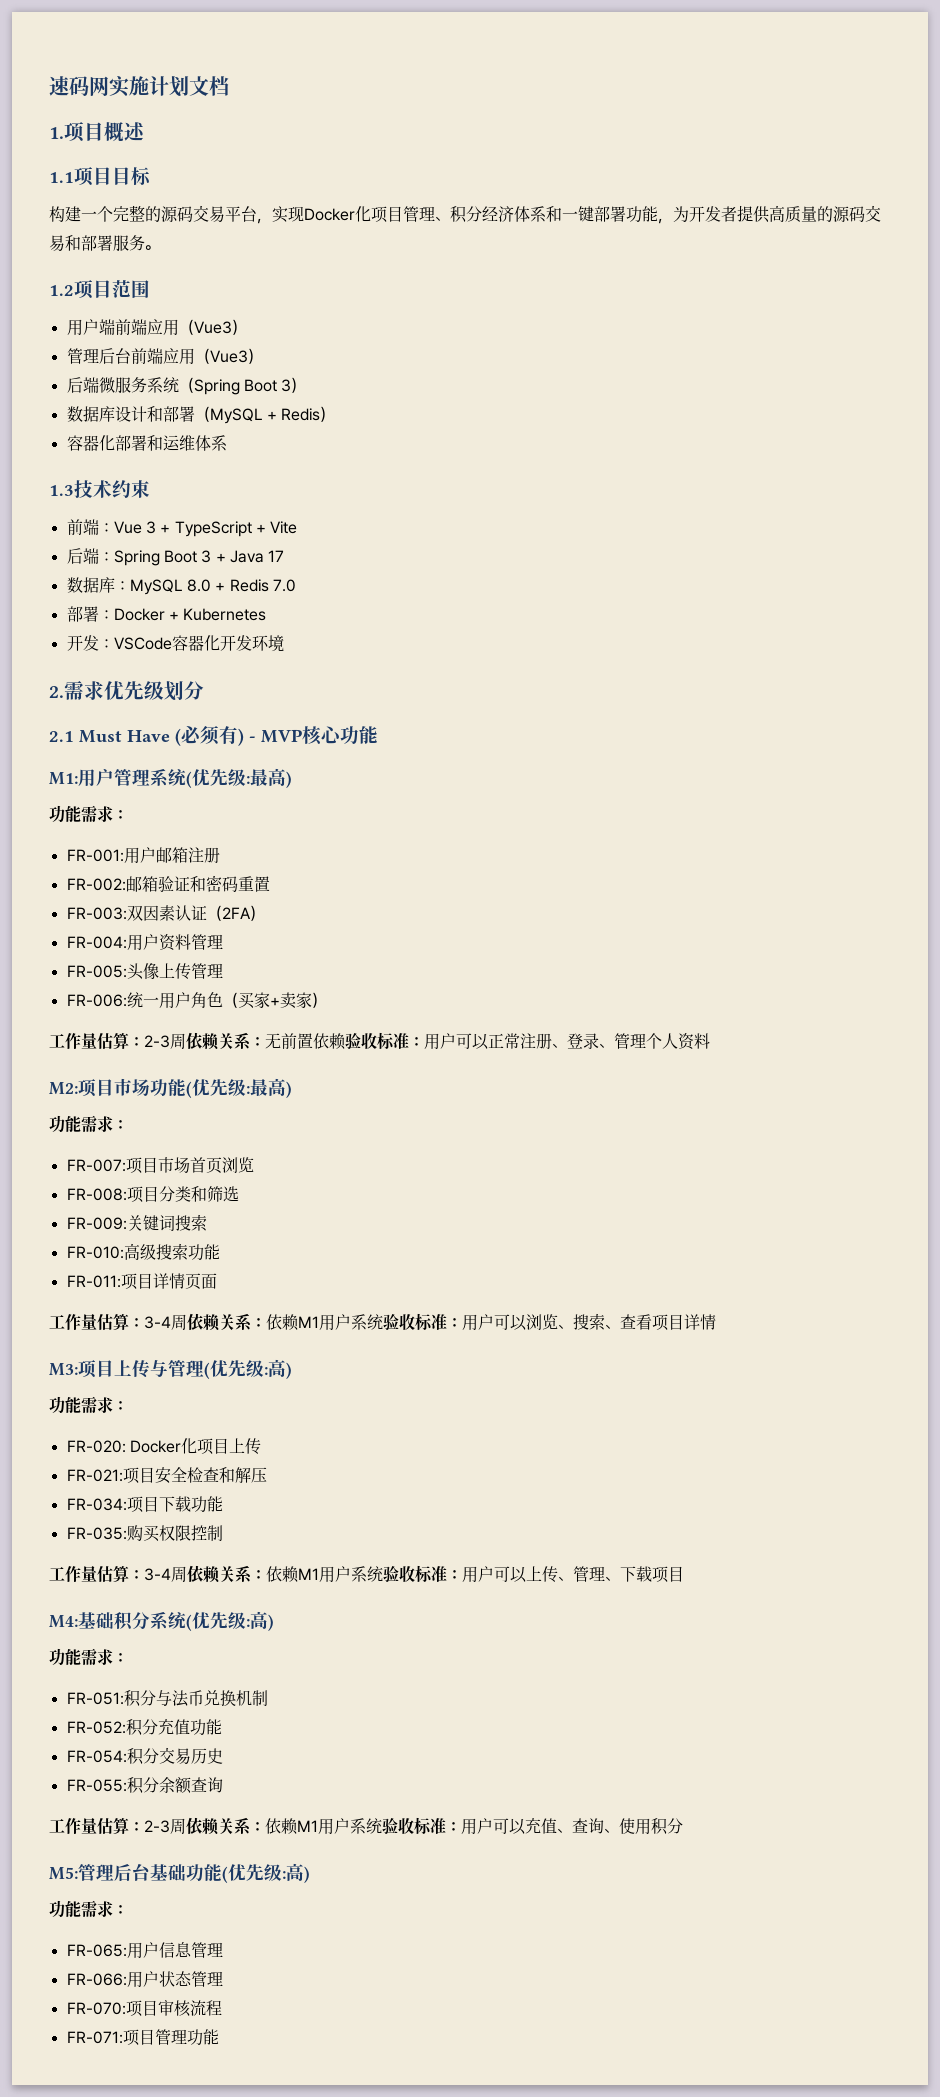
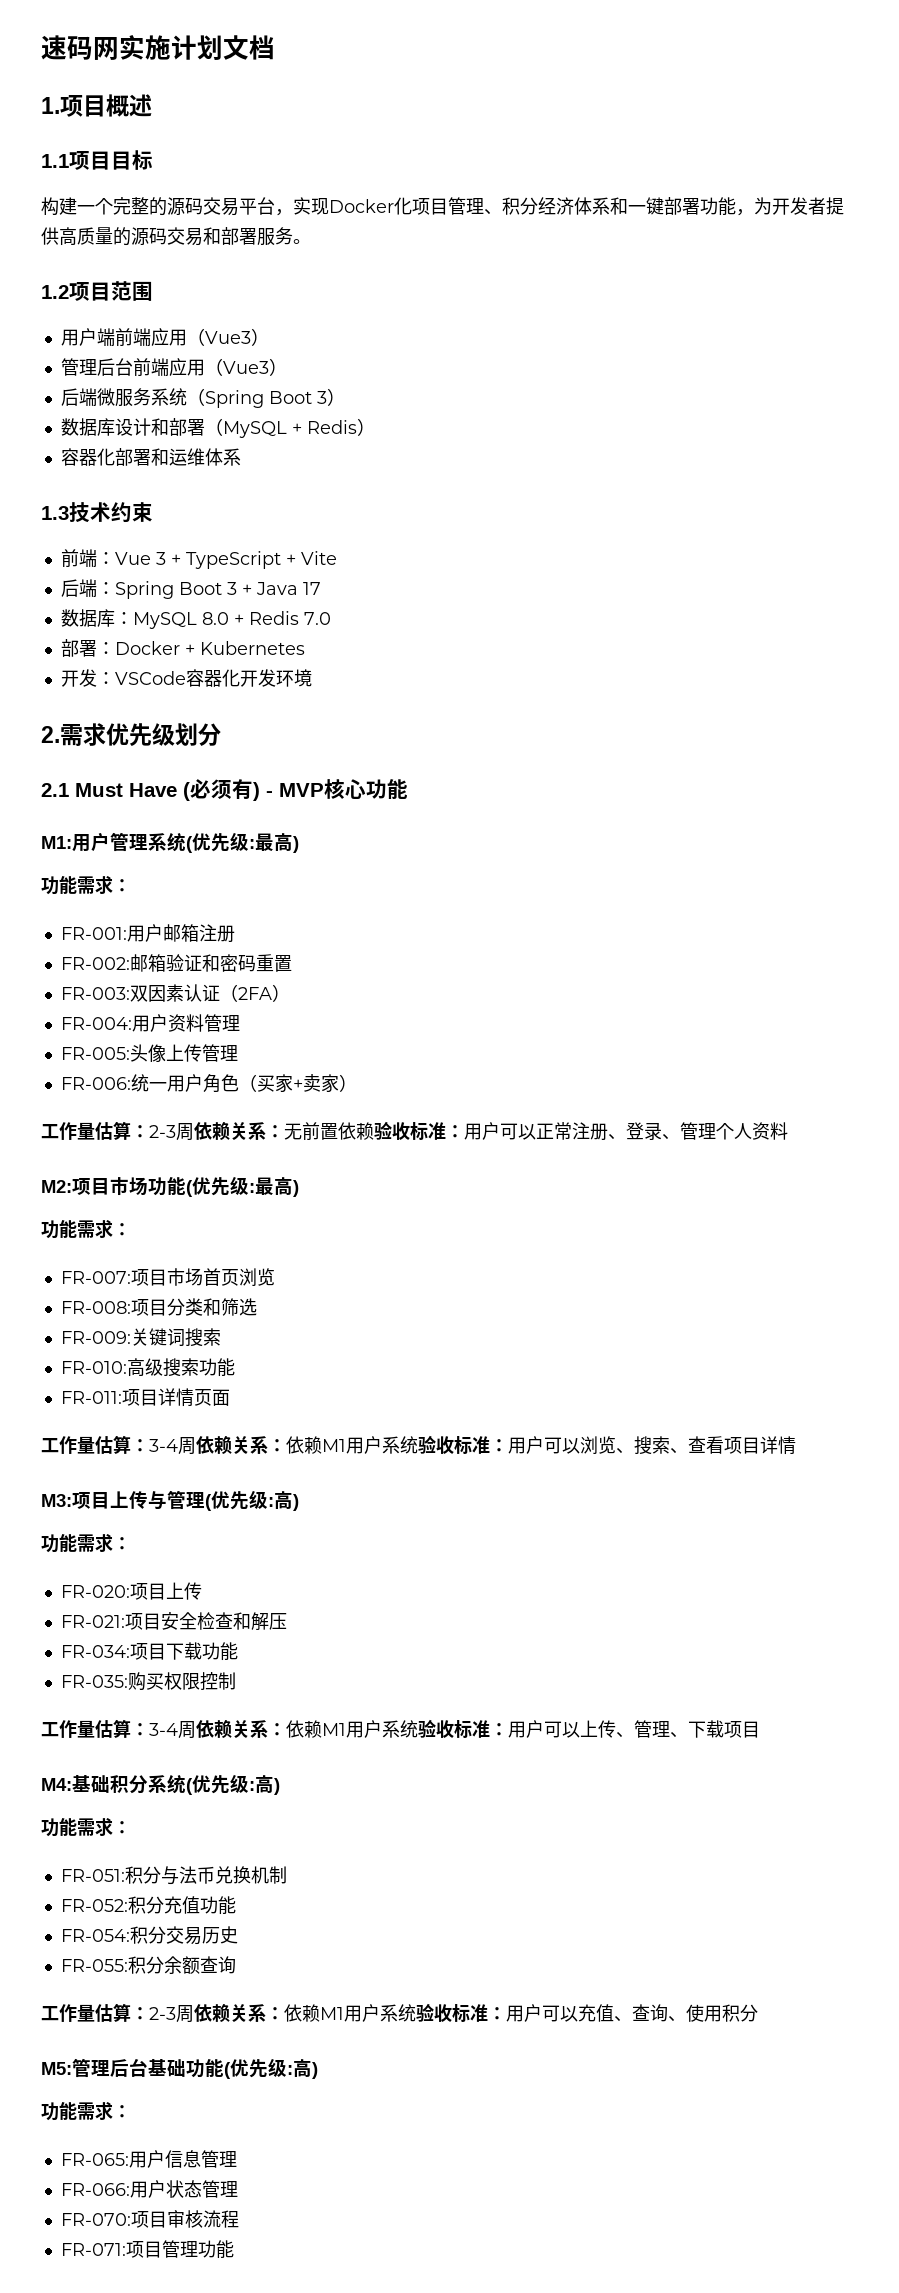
[129,1438,197,1454] Docker化 -> (130, 1591) none

